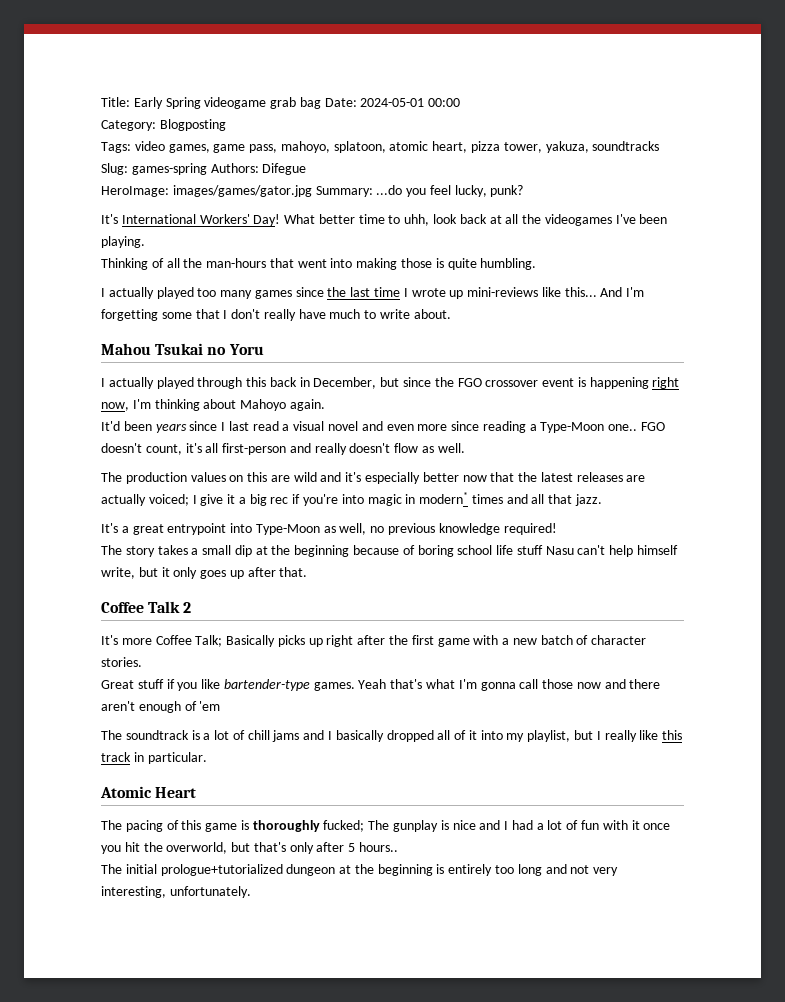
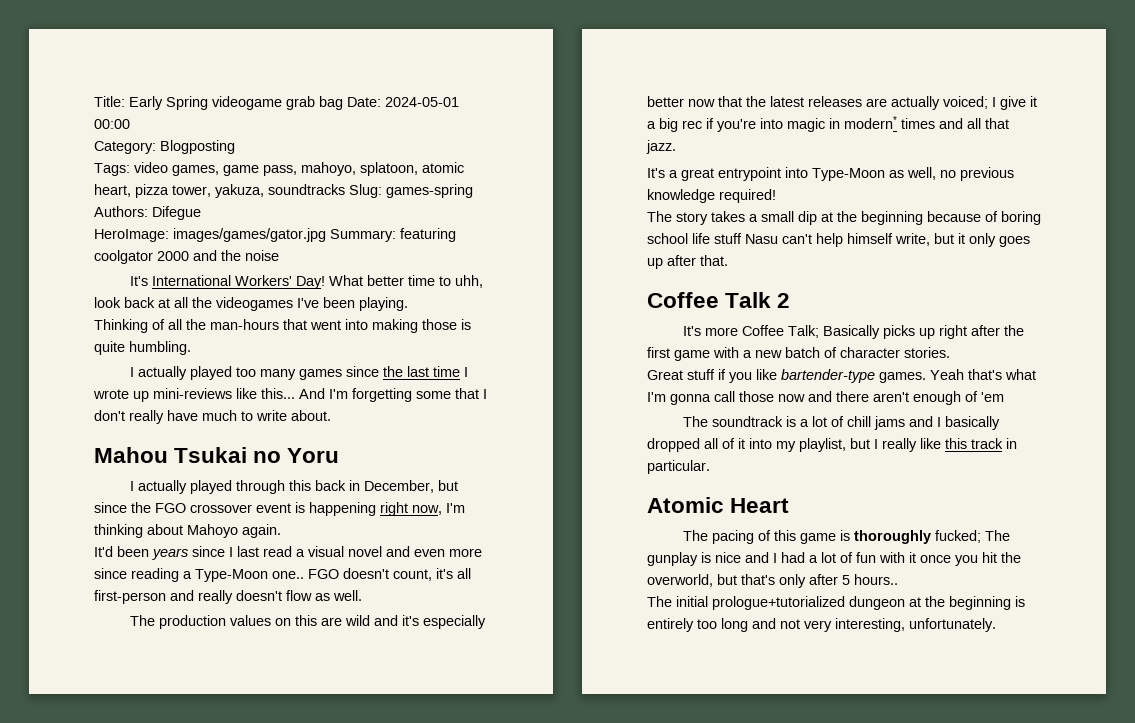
[376,185,524,197] ...do you feel lucky, punk? -> [400,228,456,242] [94,250,279,264] featuring coolgator 2000 and the noise

